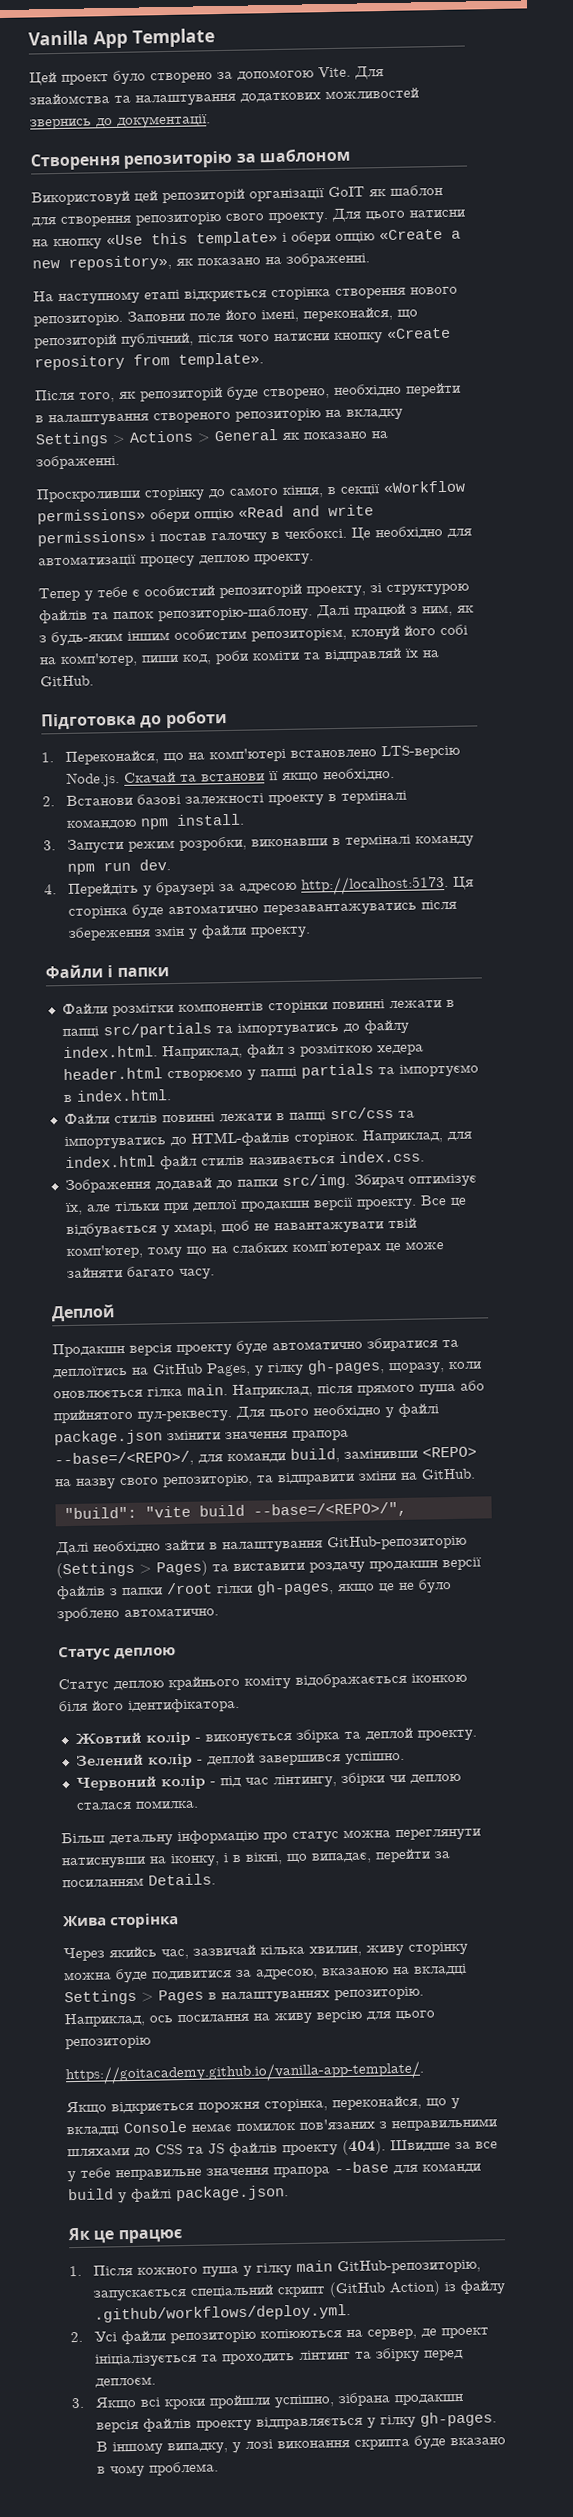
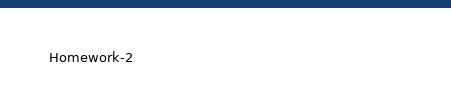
[28,28,215,49] [29,66,384,86] [29,87,419,107] [30,114,211,130] [30,147,351,171] [31,184,443,207] [31,208,465,227] [32,228,461,251] [32,252,370,271] [33,286,458,306] [33,306,418,327] [34,327,451,349] [34,352,264,371] [35,382,461,403] [35,408,403,427] [35,429,388,448] [36,454,120,470] [36,480,465,503] [37,504,374,525] [37,526,472,547] [38,553,314,568] [38,583,469,602] [39,603,475,624] [39,624,468,647] [39,647,440,668] [40,675,94,687] [40,709,228,731] [41,744,461,765] [66,767,396,787] [42,790,408,807] [66,813,246,830] [43,834,475,854] [67,859,172,875] [44,874,475,897] [68,899,458,919] [68,924,312,941] [45,964,170,979] [61,999,455,1017] [61,1019,409,1039] [62,1043,424,1060] [62,1063,479,1082] [62,1089,172,1103] [63,1107,415,1125] [63,1129,472,1151] [64,1150,425,1170] [64,1173,477,1194] [63,1195,467,1216] [65,1217,417,1239] [65,1240,444,1260] [66,1266,215,1280] [51,1304,116,1323] [52,1337,459,1358] [52,1359,482,1379] [53,1380,485,1399] [53,1403,439,1424] [54,1429,349,1446] [54,1446,477,1468] [55,1468,476,1490] [63,1501,407,1520] [55,1534,467,1556] [56,1557,482,1579] [56,1579,452,1600] [57,1607,219,1622] [58,1646,177,1661] [58,1672,467,1694] [59,1697,240,1713] [74,1727,477,1746] [75,1750,405,1768] [75,1772,461,1791] [75,1799,199,1810] [61,1828,481,1847] [61,1848,451,1870] [62,1873,216,1888] [63,1913,180,1929] [63,1941,468,1962] [64,1963,467,1984] [64,1986,424,2006] [64,2009,435,2028] [65,2035,151,2050] [65,2060,425,2086] [66,2095,460,2115] [66,2118,497,2137] [67,2139,498,2157] [67,2161,481,2183] [68,2185,289,2204] [67,2227,183,2244] [69,2258,482,2278] [93,2280,507,2302] [94,2303,352,2323] [70,2327,490,2345] [95,2347,465,2368] [95,2376,157,2388] [71,2392,465,2410] [96,2411,498,2433] [96,2435,507,2456] [97,2461,220,2478] Vanilla App Template // Цей проект було створено за допомогою Vite. Для знайомства та налаштування додаткових можливостей звернись до документації. // Створення репозиторію за шаблоном // Використовуй цей репозиторій організації GoIT як шаблон для створення репозиторію свого проекту. Для цього натисни на кнопку «Use this template» і обери опцію «Create a new repository», як показано на зображенні. // На наступному етапі відкриється сторінка створення нового репозиторію. Заповни поле його імені, переконайся, що репозиторій публічний, після чого натисни кнопку «Create repository from template». // Після того, як репозиторій буде створено, необхідно перейти в налаштування створеного репозиторію на вкладку Settings > Actions > General як показано на зображенні. // Проскроливши сторінку до самого кінця, в секції «Workflow permissions» обери опцію «Read and write permissions» і постав галочку в чекбоксі. Це необхідно для автоматизації процесу деплою проекту. // Тепер у тебе є особистий репозиторій проекту, зі структурою файлів та папок репозиторію-шаблону. Далі працюй з ним, як з будь-яким іншим особистим репозиторієм, клонуй його собі на комп'ютер, пиши код, роби коміти та відправляй їх на GitHub. // Підготовка до роботи // 1. Переконайся, що на комп'ютері встановлено LTS-версію Node.js. Скачай та встанови її якщо необхідно. // 2. Встанови базові залежності проекту в терміналі командою npm install. // 3. Запусти режим розробки, виконавши в терміналі команду npm run dev. // 4. Перейдіть у браузері за адресою http://localhost:5173. Ця сторінка буде автоматично перезавантажуватись після збереження змін у файли проекту. // Файли і папки // Файли розмітки компонентів сторінки повинні лежати в папці src/partials та імпортуватись до файлу index.html. Наприклад, файл з розміткою хедера header.html створюємо у папці partials та імпортуємо в index.html. // Файли стилів повинні лежати в папці src/css та імпортуватись до HTML-файлів сторінок. Наприклад, для index.html файл стилів називається index.css. // Зображення додавай до папки src/img. Збирач оптимізує їх, але тільки при деплої продакшн версії проекту. Все це відбувається у хмарі, щоб не навантажувати твій комп'ютер, тому що на слабких компʼютерах це може зайняти багато часу. // Деплой // Продакшн версія проекту буде автоматично збиратися та деплоїтись на GitHub Pages, у гілку gh-pages, щоразу, коли оновлюється гілка main. Наприклад, після прямого пуша або прийнятого пул-реквесту. Для цього необхідно у файлі package.json змінити значення прапора --base=/<REPO>/, для команди build, замінивши <REPO> на назву свого репозиторію, та відправити зміни на GitHub. // "build": "vite build --base=/<REPO>/", // Далі необхідно зайти в налаштування GitHub-репозиторію (Settings > Pages) та виставити роздачу продакшн версії файлів з папки /root гілки gh-pages, якщо це не було зроблено автоматично. // Статус деплою // Статус деплою крайнього коміту відображається іконкою біля його ідентифікатора. // Жовтий колір - виконується збірка та деплой проекту. // Зелений колір - деплой завершився успішно. // Червоний колір - під час лінтингу, збірки чи деплою сталася помилка. // Більш детальну інформацію про статус можна переглянути натиснувши на іконку, і в вікні, що випадає, перейти за посиланням Details. // Жива сторінка // Через якийсь час, зазвичай кілька хвилин, живу сторінку можна буде подивитися за адресою, вказаною на вкладці Settings > Pages в налаштуваннях репозиторію. Наприклад, ось посилання на живу версію для цього репозиторію // https://goitacademy.github.io/vanilla-app-template/. // Якщо відкриється порожня сторінка, переконайся, що у вкладці Console немає помилок пов'язаних з неправильними шляхами до CSS та JS файлів проекту (404). Швидше за все у тебе неправильне значення прапора --base для команди build у файлі package.json. // Як це працює // 1. Після кожного пуша у гілку main GitHub-репозиторію, запускається спеціальний скрипт (GitHub Action) із файлу .github/workflows/deploy.yml. // 2. Усі файли репозиторію копіюються на сервер, де проект ініціалізується та проходить лінтинг та збірку перед деплоєм. // 3. Якщо всі кроки пройшли успішно, зібрана продакшн версія файлів проекту відправляється у гілку gh-pages. В іншому випадку, у лозі виконання скрипта буде вказано в чому проблема. -> [49,51,133,62] Homework-2

